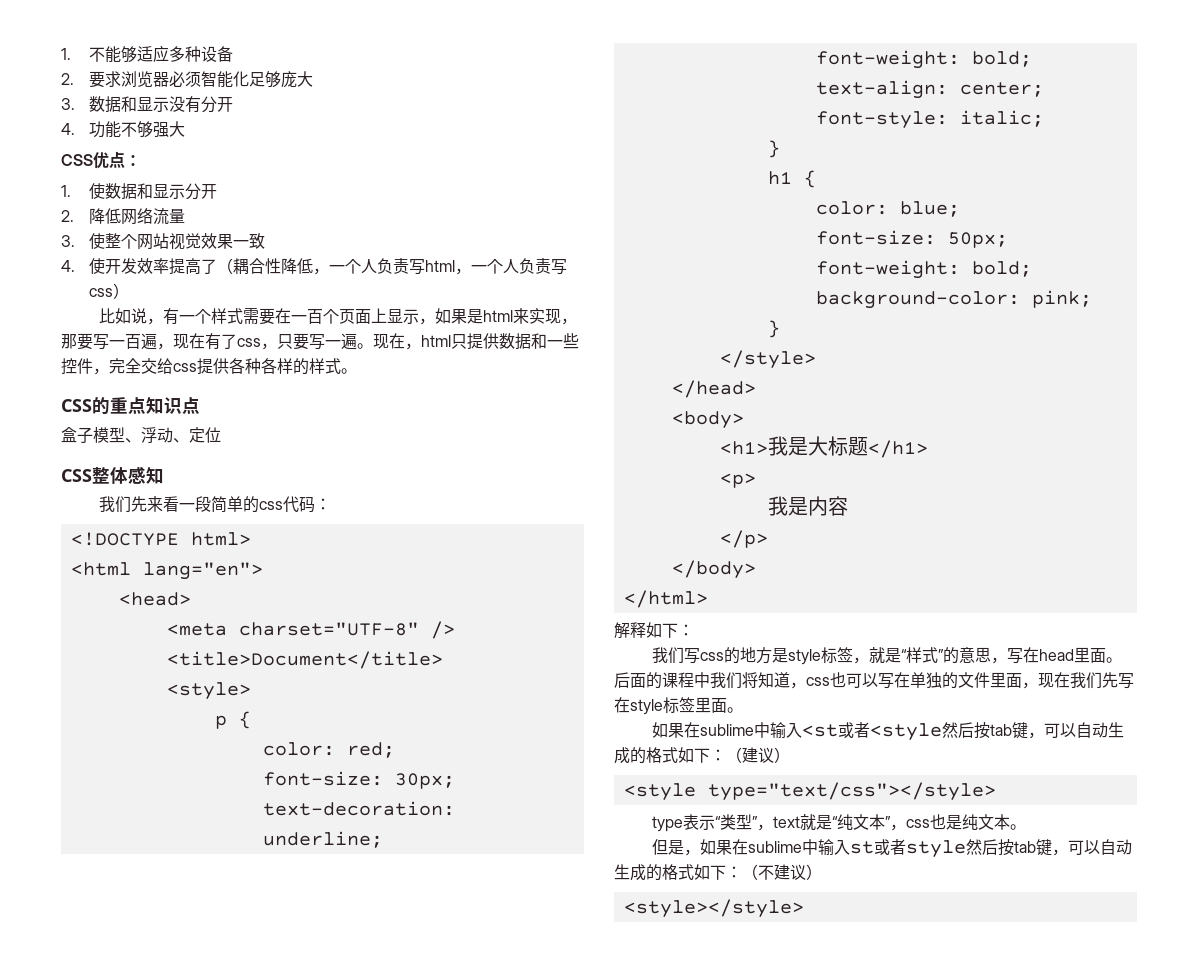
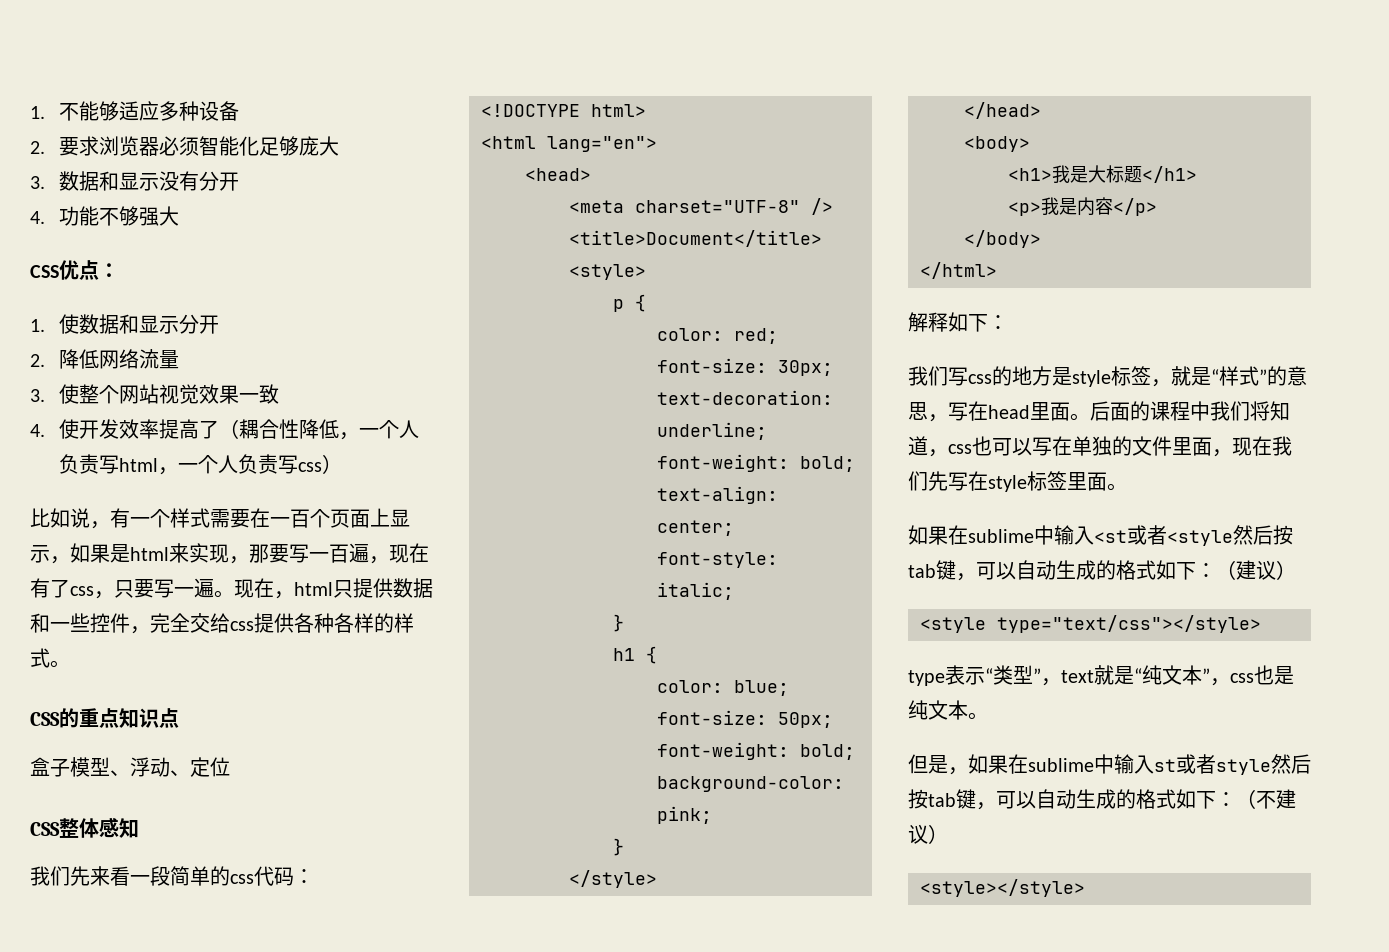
(756, 480) // -> (1041, 209) none
(848, 506) // -> (1113, 206) none

